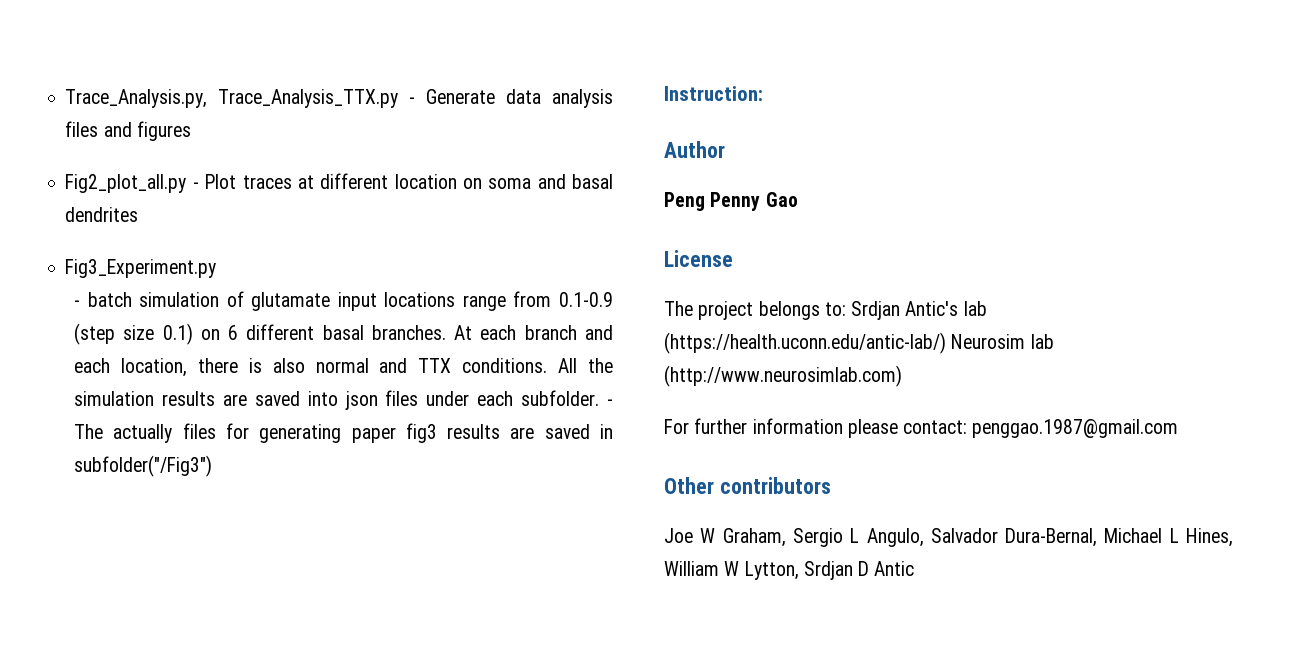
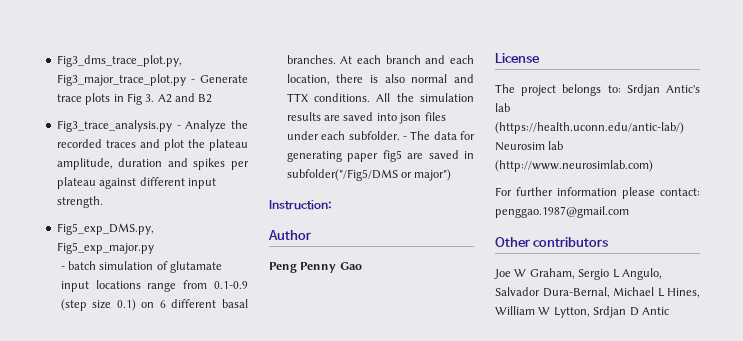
[65,89,613,108] [65,121,191,141] [65,173,613,193] [65,207,139,222] [65,259,217,278] Trace_Analysis.py, Trace_Analysis_TTX.py - Generate data analysis files and figures // Fig2_plot_all.py - Plot traces at different location on soma and basal dendrites // Fig3_Experiment.py -> [56,55,182,67] [56,74,248,86] [56,93,213,105] [56,120,248,132] [56,139,248,151] [56,158,249,170] [56,177,216,189] [56,196,103,208] [56,223,154,235] [56,242,154,254] Fig3_dms_trace_plot.py, Fig3_major_trace_plot.py - Generate trace plots in Fig 3. A2 and B2 // Fig3_trace_analysis.py - Analyze the recorded traces and plot the plateau amplitude, duration and spikes per plateau against different input strength. // Fig5_exp_DMS.py, Fig5_exp_major.py
[113,423,216,443] actually files -> [433,131,457,140] data
[405,423,501,443] fig3 results -> [382,150,402,162] fig5
[74,455,213,477] subfolder("/Fig3") -> [286,169,452,181] subfolder("/Fig5/DMS or major")

